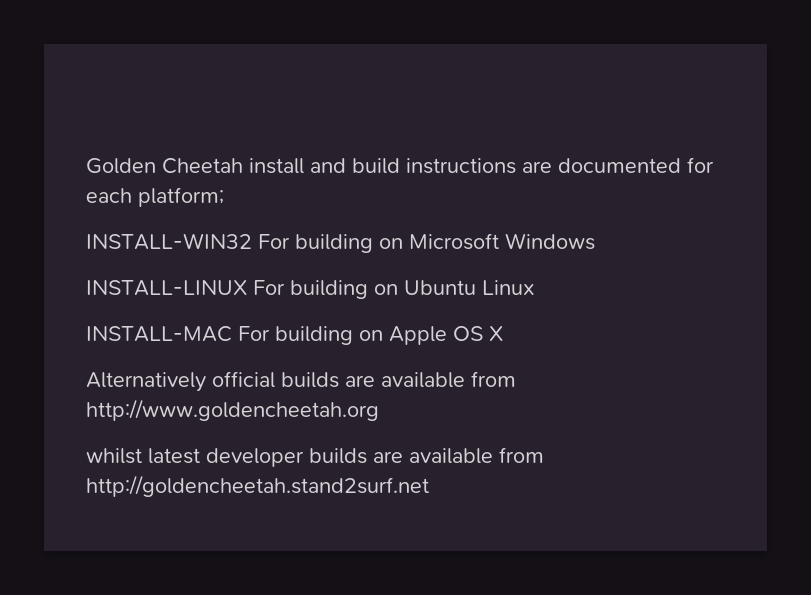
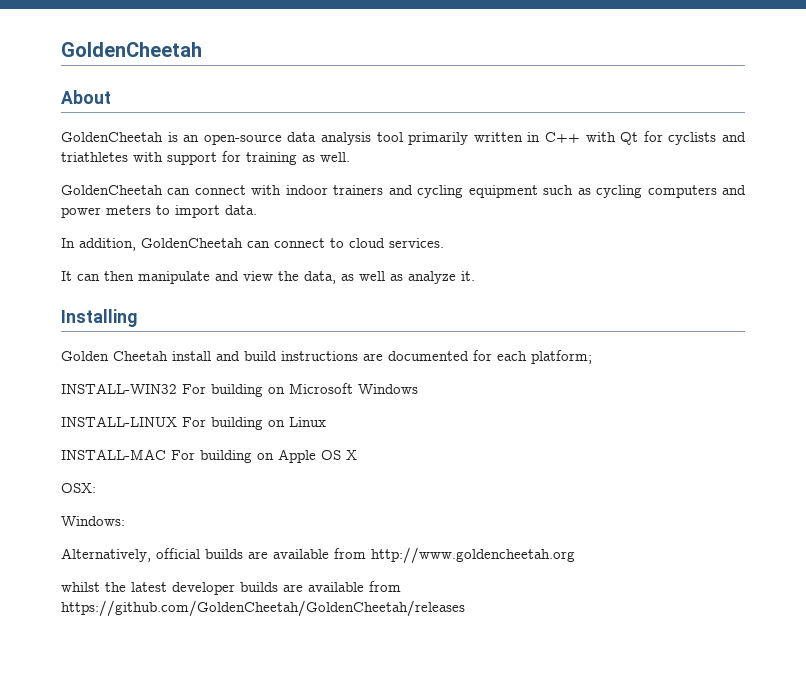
(86, 166) none -> [61,42,202,57] [61,90,111,104] [61,131,747,145] [61,151,350,165] [61,185,746,198] [61,205,257,218] [61,238,444,251] [61,271,475,284] [61,309,137,327] GoldenCheetah // About // GoldenCheetah is an open-source data analysis tool primarily written in C++ with Qt for cyclists and triathletes with support for training as well. // GoldenCheetah can connect with indoor trainers and cycling equipment such as cycling computers and power meters to import data. // In addition, GoldenCheetah can connect to cloud services. // It can then manipulate and view the data, as well as analyze it. // Installing //
[404,280,476,295] Ubuntu -> (285, 423) none
[86,372,206,392] Alternatively -> [61,483,96,493] [61,516,125,526] [61,548,151,562] OSX: // Windows: // Alternatively,
(142, 456) none -> [105,582,126,592] the
[86,475,429,497] http://goldencheetah.stand2surf.net -> [61,600,465,617] https://github.com/GoldenCheetah/GoldenCheetah/releases

